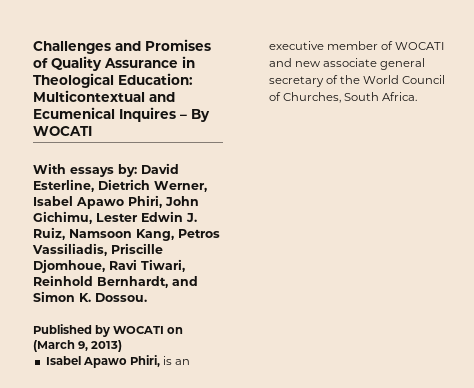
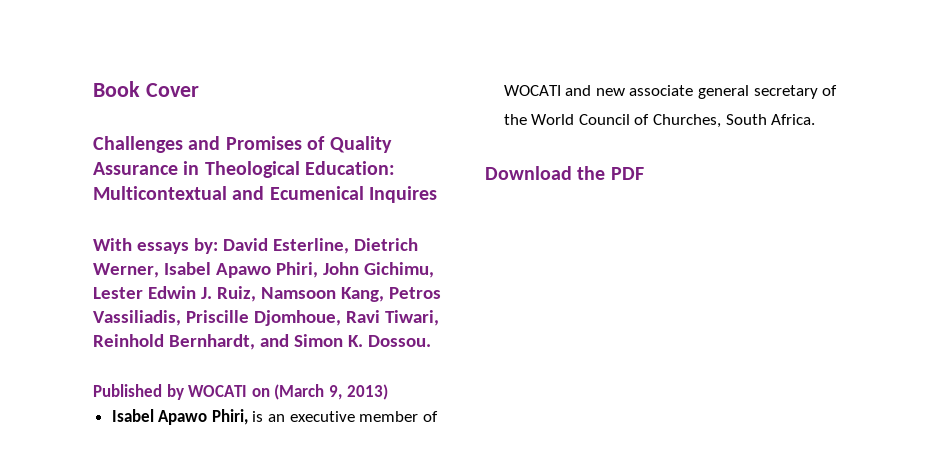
(33, 47) none -> [93,81,199,97] Book Cover //
[180,109,210,122] [33,126,92,136] – By WOCATI -> (438, 194) none
(417, 96) none -> [485,166,644,180] // Download the PDF

